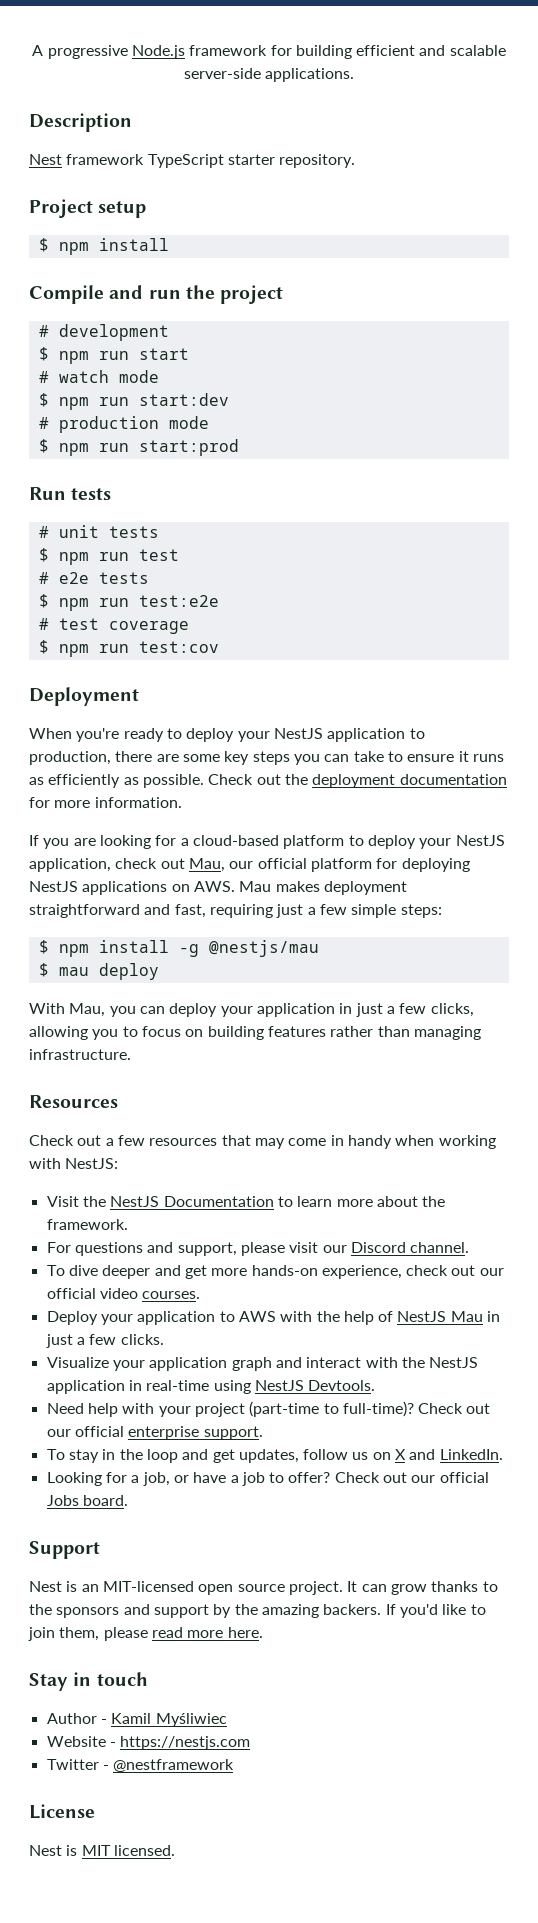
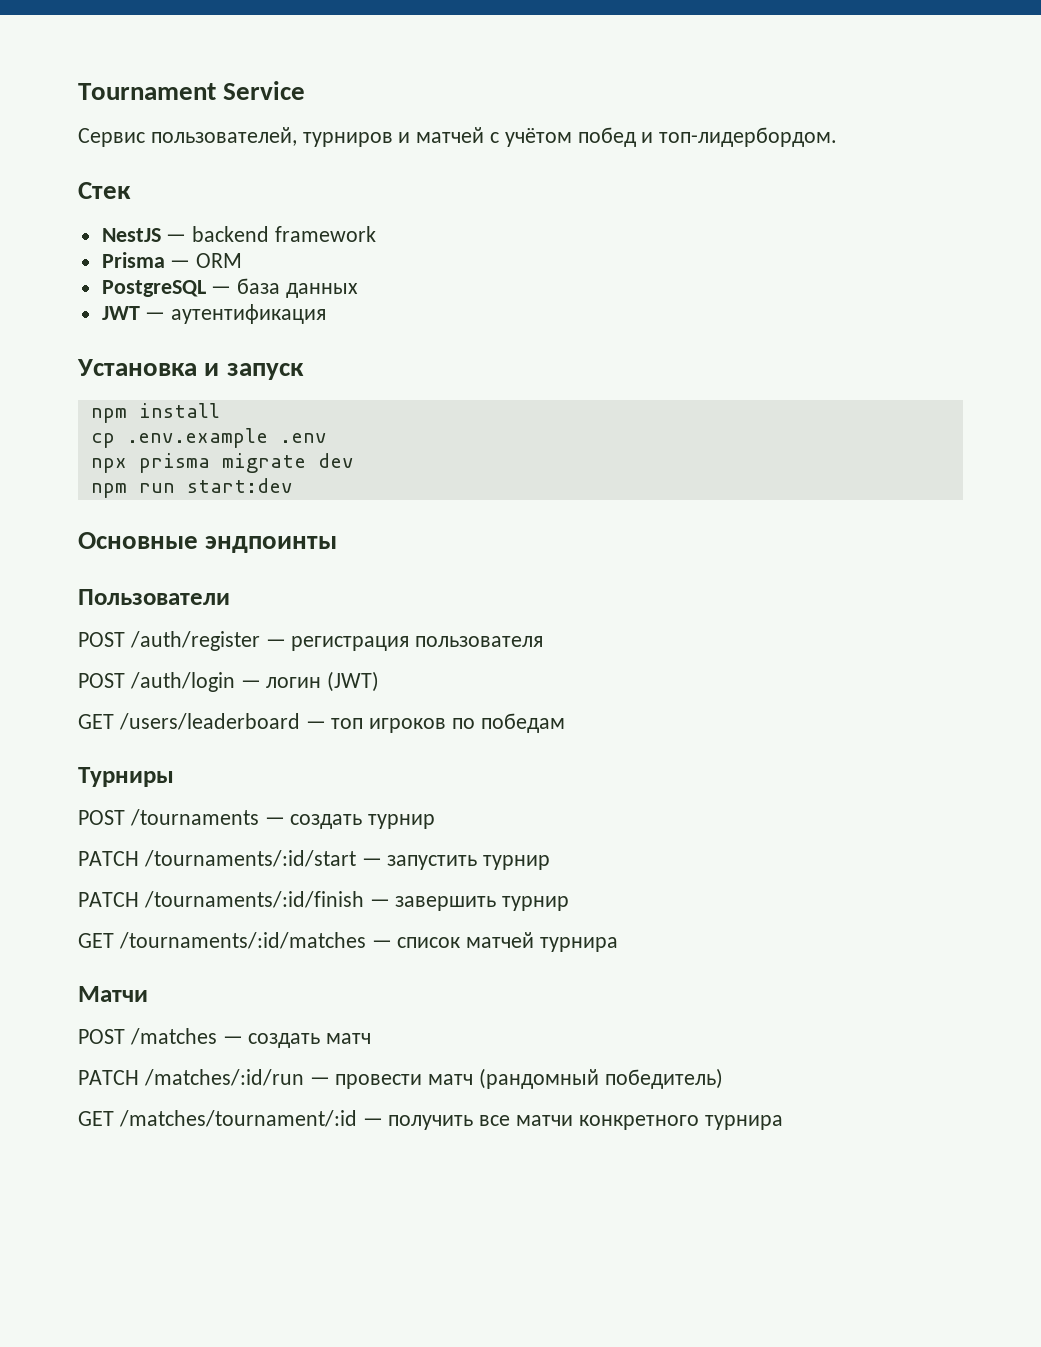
[32,45,506,59] [183,68,355,82] [29,113,132,132] [29,154,356,168] [29,199,147,218] [38,238,169,255] [29,285,284,304] [38,324,169,341] [38,347,189,364] [38,370,159,383] [38,393,229,410] [38,416,209,433] [38,439,239,456] [29,487,112,500] [38,525,159,538] [38,548,179,565] [38,572,149,584] [38,594,219,611] [38,618,189,634] [38,640,219,657] [29,687,139,706] [29,728,425,742] [29,751,504,765] [29,774,507,788] [29,797,182,808] [29,835,505,849] [29,858,470,872] [29,881,407,895] [29,904,442,918] [38,940,319,957] [38,963,159,980] [29,1003,474,1017] [29,1026,481,1040] [29,1049,131,1060] [29,1095,118,1108] [29,1135,496,1149] [29,1158,119,1169] [46,1196,446,1207] [46,1219,128,1230] [46,1242,470,1256] [46,1265,504,1279] [46,1288,201,1299] [46,1311,501,1325] [45,1334,164,1348] [46,1357,479,1371] [46,1380,376,1394] [46,1401,491,1417] [46,1426,263,1440] [46,1449,503,1463] [46,1472,489,1486] [46,1495,128,1506] [29,1541,100,1559] [29,1581,498,1595] [29,1604,486,1618] [28,1627,263,1641] [29,1672,148,1691] [46,1713,227,1727] [46,1736,251,1750] [46,1759,235,1772] [29,1804,95,1819] [29,1845,175,1856] A progressive Node.js framework for building efficient and scalable server-side applications. // Description // Nest framework TypeScript starter repository. // Project setup // $ npm install // Compile and run the project // # development // $ npm run start // # watch mode // $ npm run start:dev // # production mode // $ npm run start:prod // Run tests // # unit tests // $ npm run test // # e2e tests // $ npm run test:e2e // # test coverage // $ npm run test:cov // Deployment // When you're ready to deploy your NestJS application to production, there are some key steps you can take to ensure it runs as efficiently as possible. Check out the deployment documentation for more information. // If you are looking for a cloud-based platform to deploy your NestJS application, check out Mau, our official platform for deploying NestJS applications on AWS. Mau makes deployment straightforward and fast, requiring just a few simple steps: // $ npm install -g @nestjs/mau // $ mau deploy // With Mau, you can deploy your application in just a few clicks, allowing you to focus on building features rather than managing infrastructure. // Resources // Check out a few resources that may come in handy when working with NestJS: // Visit the NestJS Documentation to learn more about the framework. // For questions and support, please visit our Discord channel. // To dive deeper and get more hands-on experience, check out our official video courses. // Deploy your application to AWS with the help of NestJS Mau in just a few clicks. // Visualize your application graph and interact with the NestJS application in real-time using NestJS Devtools. // Need help with your project (part-time to full-time)? Check out our official enterprise support. // To stay in the loop and get updates, follow us on X and LinkedIn. // Looking for a job, or have a job to offer? Check out our official Jobs board. // Support // Nest is an MIT-licensed open source project. It can grow thanks to the sponsors and support by the amazing backers. If you'd like to join them, please read more here. // Stay in touch // Author - Kamil Myśliwiec // Website - https://nestjs.com // Twitter - @nestframework // License // Nest is MIT licensed. -> [78,81,306,100] [78,127,838,147] [78,182,131,199] [101,226,377,242] [101,252,243,268] [101,278,359,298] [101,304,327,324] [77,359,304,380] [90,403,220,423] [90,428,327,448] [90,453,354,473] [90,478,293,498] [78,532,338,553] [78,589,230,605] [78,631,544,651] [78,671,380,692] [78,713,565,733] [78,767,174,787] [78,809,436,829] [78,850,551,870] [78,891,570,911] [78,932,619,952] [78,986,148,1002] [78,1028,372,1048] [78,1068,723,1089] [78,1110,783,1130] Tournament Service // Сервис пользователей, турниров и матчей с учётом побед и топ-лидербордом. // Стек // NestJS — backend framework // Prisma — ORM // PostgreSQL — база данных // JWT — аутентификация // Установка и запуск // npm install // cp .env.example .env // npx prisma migrate dev // npm run start:dev // Основные эндпоинты // Пользователи // POST /auth/register — регистрация пользователя // POST /auth/login — логин (JWT) // GET /users/leaderboard — топ игроков по победам // Турниры // POST /tournaments — создать турнир // PATCH /tournaments/:id/start — запустить турнир // PATCH /tournaments/:id/finish — завершить турнир // GET /tournaments/:id/matches — список матчей турнира // Матчи // POST /matches — создать матч // PATCH /matches/:id/run — провести матч (рандомный победитель) // GET /matches/tournament/:id — получить все матчи конкретного турнира

